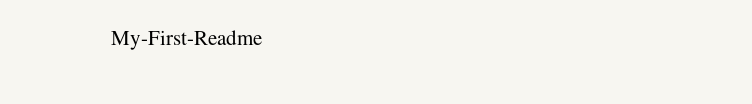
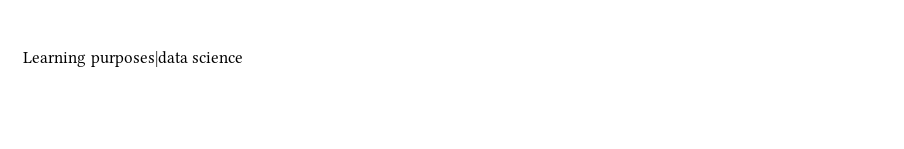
[111,30,262,50] My-First-Readme -> [23,51,244,67] Learning purposes|data science

